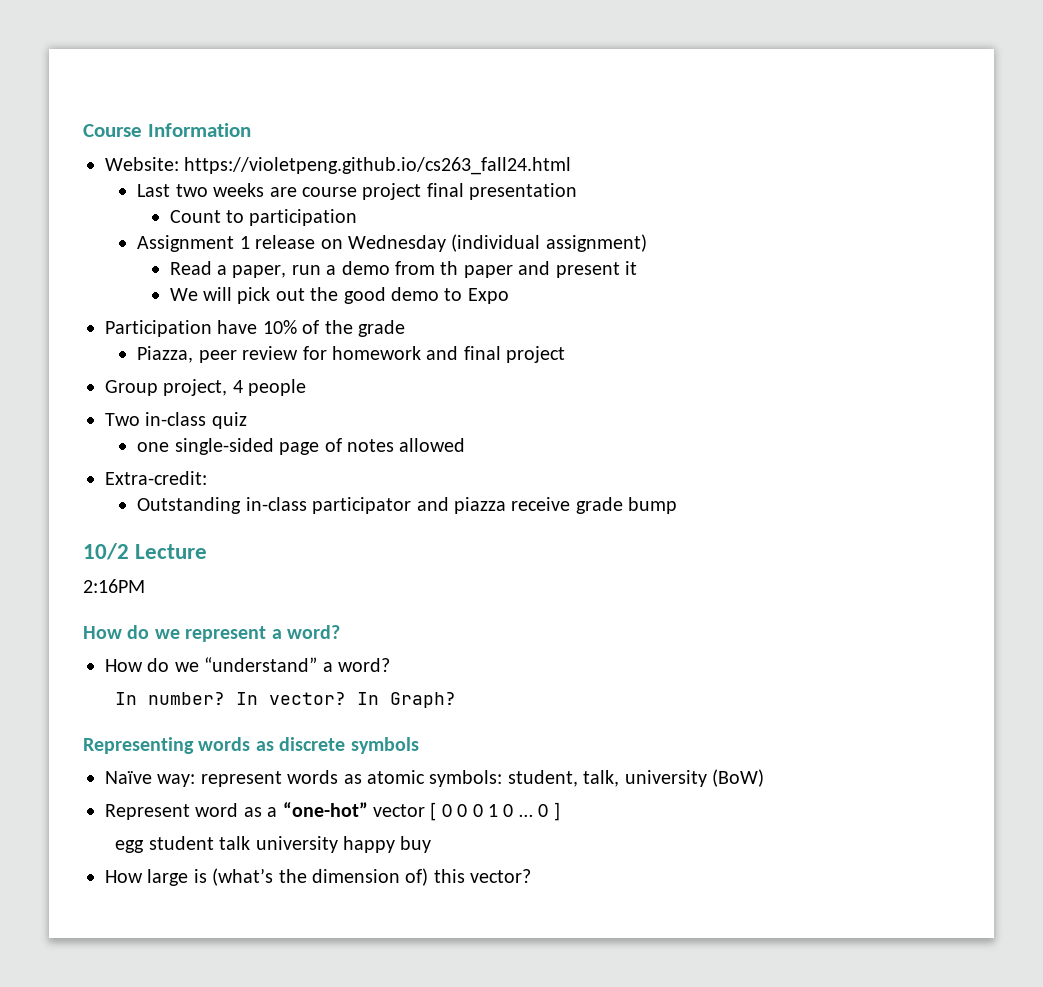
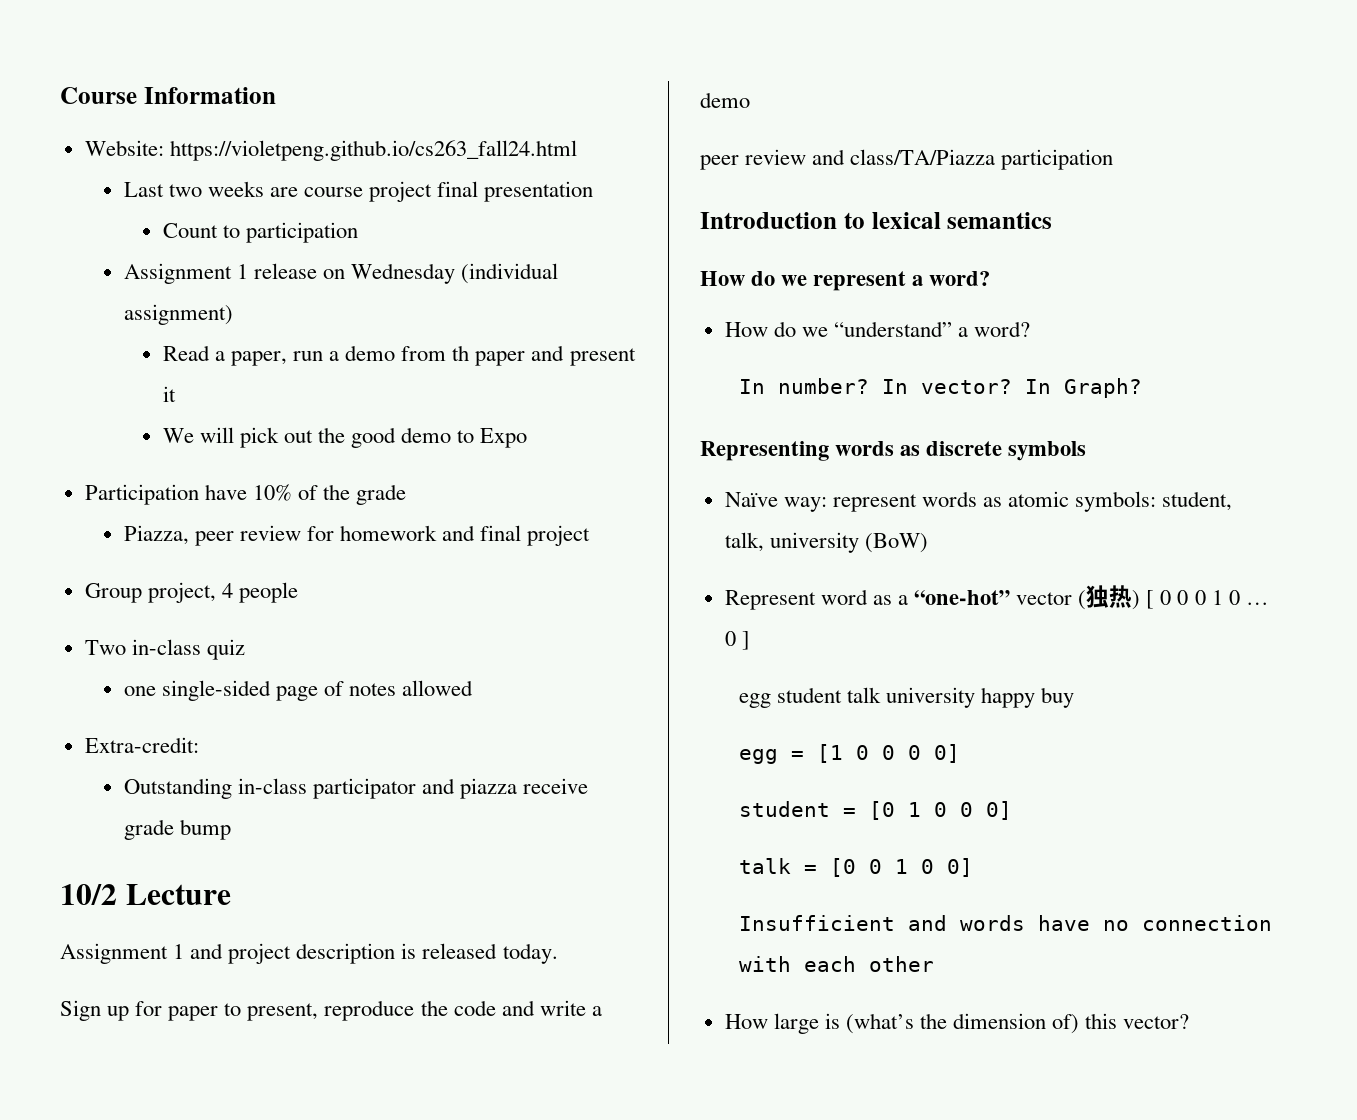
[83,579,145,593] 2:16PM -> [60,943,558,964] [60,1000,602,1021] [700,92,750,108] [700,149,1114,170] [700,212,1053,229] Assignment 1 and project description is released today. // Sign up for paper to present, reproduce the code and write a demo // peer review and class/TA/Piazza participation // Introduction to lexical semantics
(425, 810) none -> [1078,585,1141,610] (独热)
(432, 844) none -> [739,744,961,764] [739,801,1013,820] [739,858,974,877] [739,915,1273,931] [739,956,935,972] // egg = [1 0 0 0 0] // student = [0 1 0 0 0] // talk = [0 0 1 0 0] // Insufficient and words have no connection with each other

